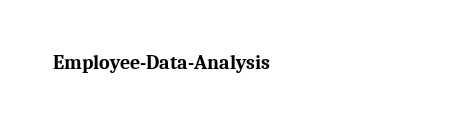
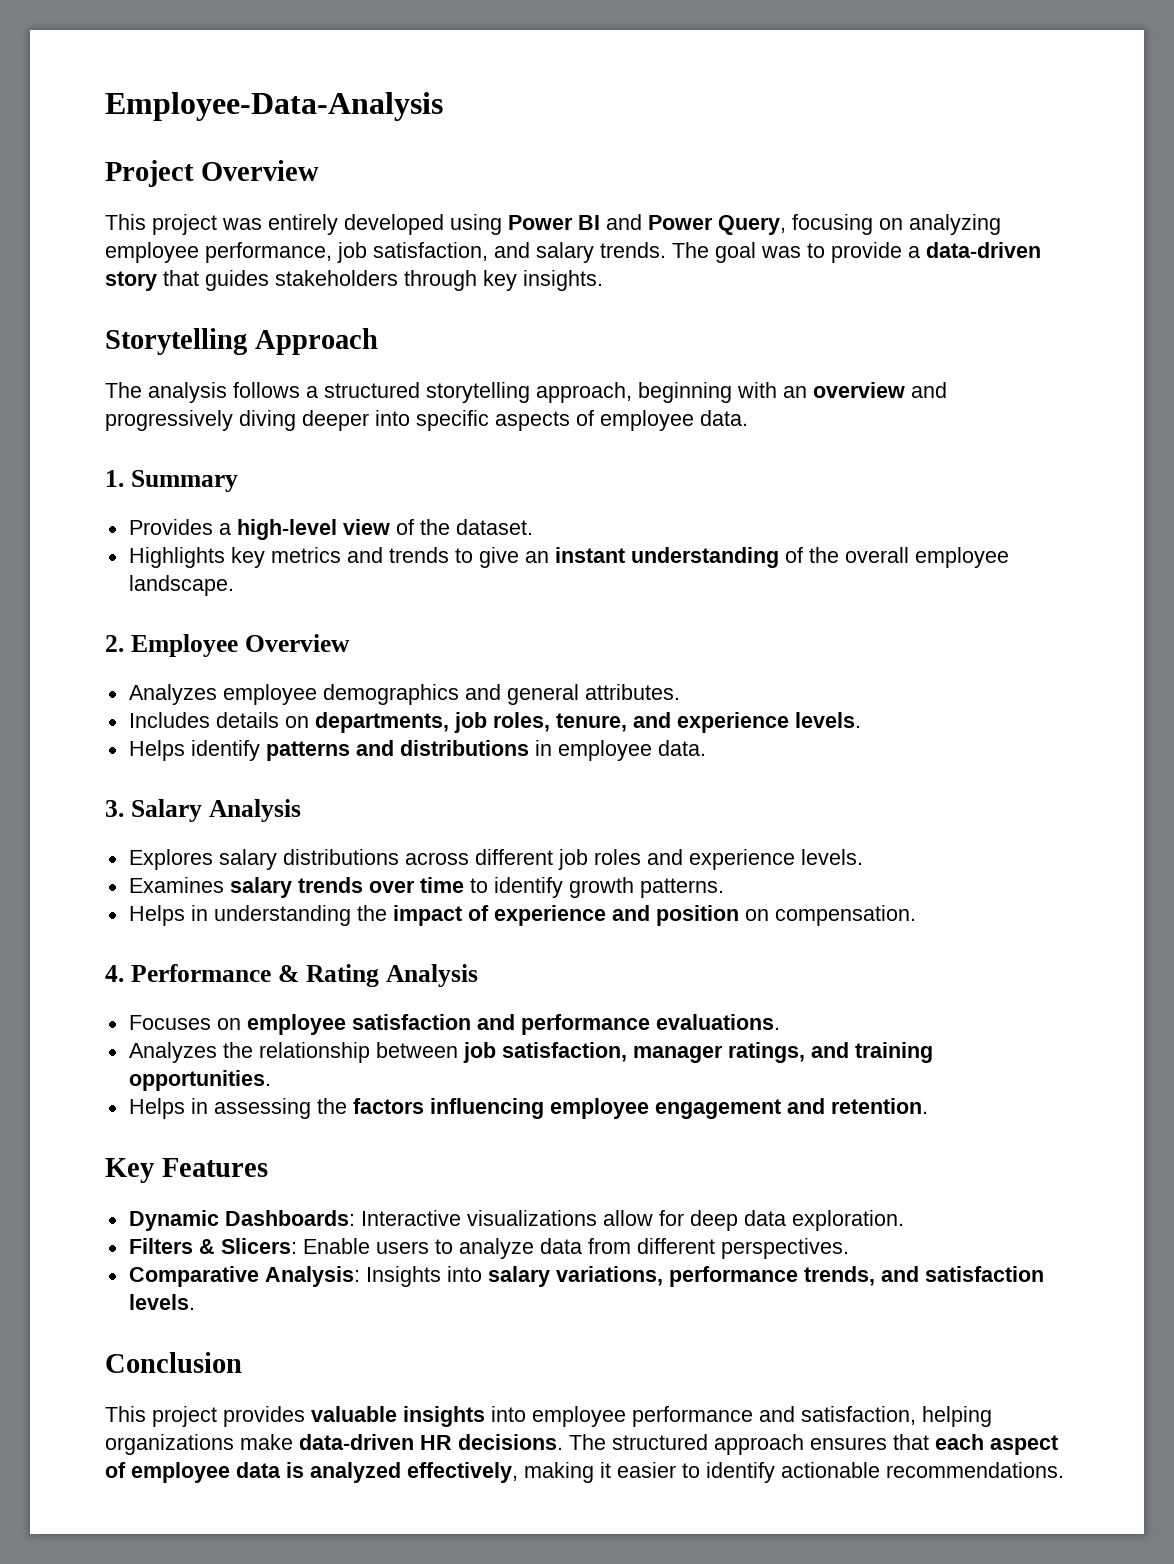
(270, 63) none -> [105,160,319,187] [105,214,1001,235] [105,242,1041,263] [105,270,603,291] [105,328,378,355] [105,382,947,403] [105,410,748,431] [105,470,238,492] [128,519,533,540] [128,547,1009,568] [128,575,234,596] [105,634,350,657] [128,684,680,705] [128,712,861,733] [128,740,706,761] [105,799,301,822] [128,849,863,870] [128,877,724,898] [128,905,916,926] [105,964,478,987] [128,1014,780,1035] [128,1042,933,1063] [128,1070,271,1091] [128,1098,928,1119] [105,1158,268,1183] [128,1210,904,1231] [128,1238,849,1259] [128,1266,1044,1287] [128,1294,195,1310] [105,1352,242,1373] [105,1406,992,1427] [105,1434,1058,1455] [105,1462,1064,1483] // Project Overview // This project was entirely developed using Power BI and Power Query, focusing on analyzing employee performance, job satisfaction, and salary trends. The goal was to provide a data-driven story that guides stakeholders through key insights. // Storytelling Approach // The analysis follows a structured storytelling approach, beginning with an overview and progressively diving deeper into specific aspects of employee data. // 1. Summary // Provides a high-level view of the dataset. // Highlights key metrics and trends to give an instant understanding of the overall employee landscape. // 2. Employee Overview // Analyzes employee demographics and general attributes. // Includes details on departments, job roles, tenure, and experience levels. // Helps identify patterns and distributions in employee data. // 3. Salary Analysis // Explores salary distributions across different job roles and experience levels. // Examines salary trends over time to identify growth patterns. // Helps in understanding the impact of experience and position on compensation. // 4. Performance & Rating Analysis // Focuses on employee satisfaction and performance evaluations. // Analyzes the relationship between job satisfaction, manager ratings, and training opportunities. // Helps in assessing the factors influencing employee engagement and retention. // Key Features // Dynamic Dashboards: Interactive visualizations allow for deep data exploration. // Filters & Slicers: Enable users to analyze data from different perspectives. // Comparative Analysis: Insights into salary variations, performance trends, and satisfaction levels. // Conclusion // This project provides valuable insights into employee performance and satisfaction, helping organizations make data-driven HR decisions. The structured approach ensures that each aspect of employee data is analyzed effectively, making it easier to identify actionable recommendations.

